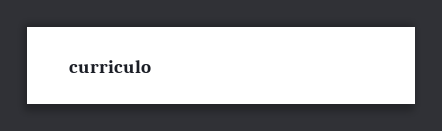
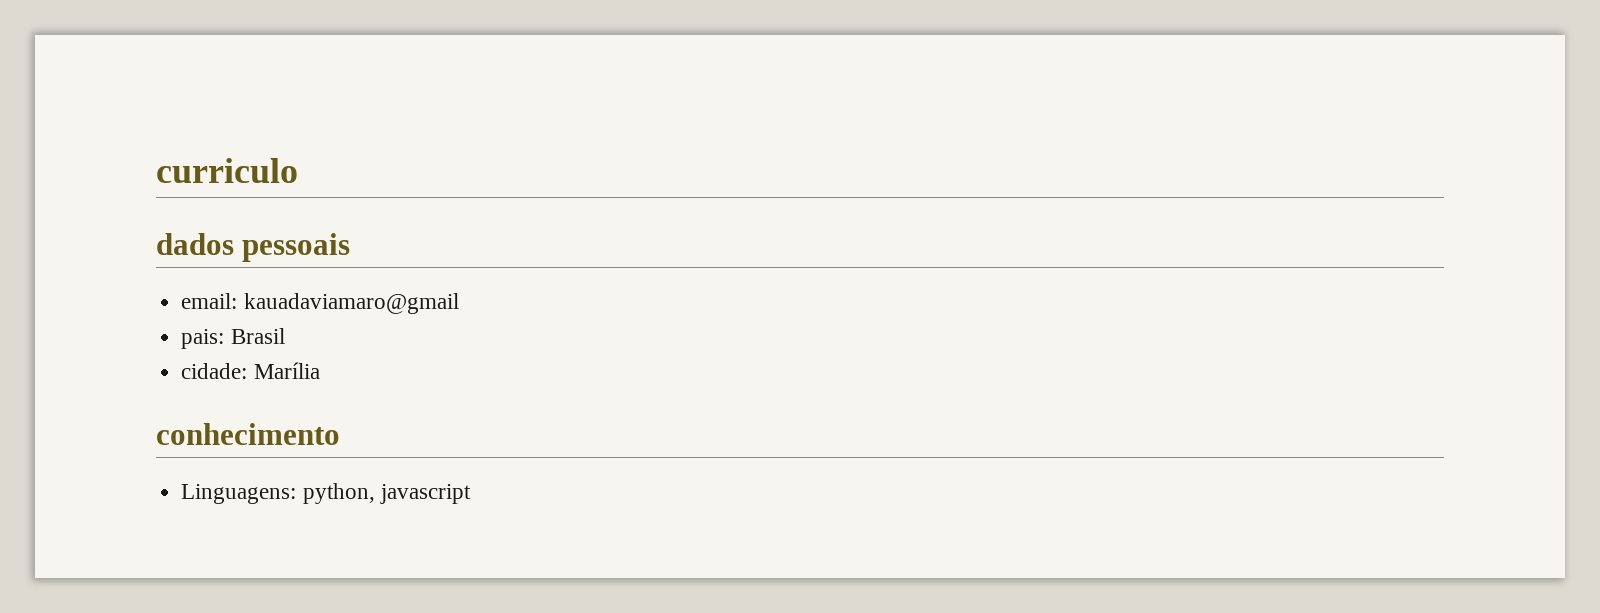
(151, 66) none -> [156,233,351,262] [181,293,459,314] [181,328,285,349] [181,362,320,379] [156,423,340,445] [181,483,471,504] // dados pessoais // email: kauadaviamaro@gmail // pais: Brasil // cidade: Marília // conhecimento // Linguagens: python, javascript

